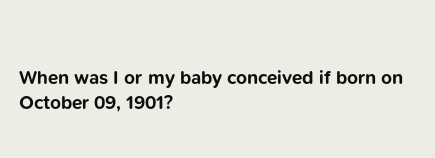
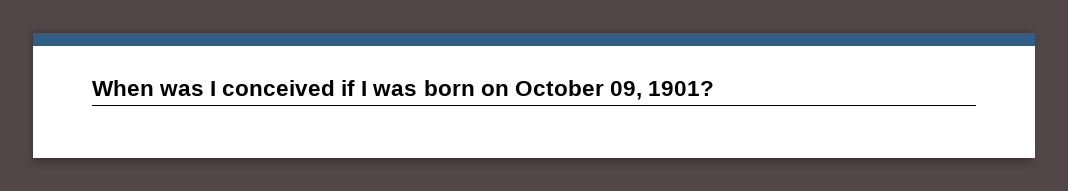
[124,70,332,88] or my baby conceived if -> [222,80,418,96] conceived if I was

